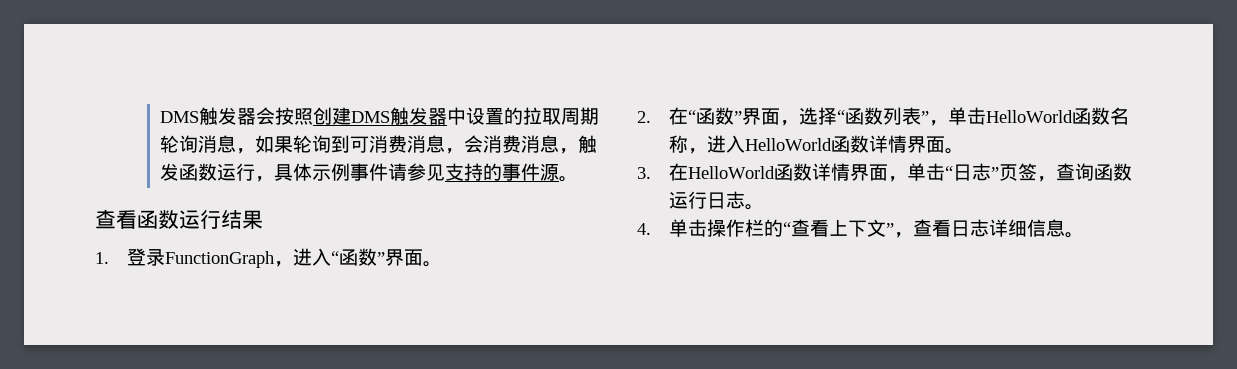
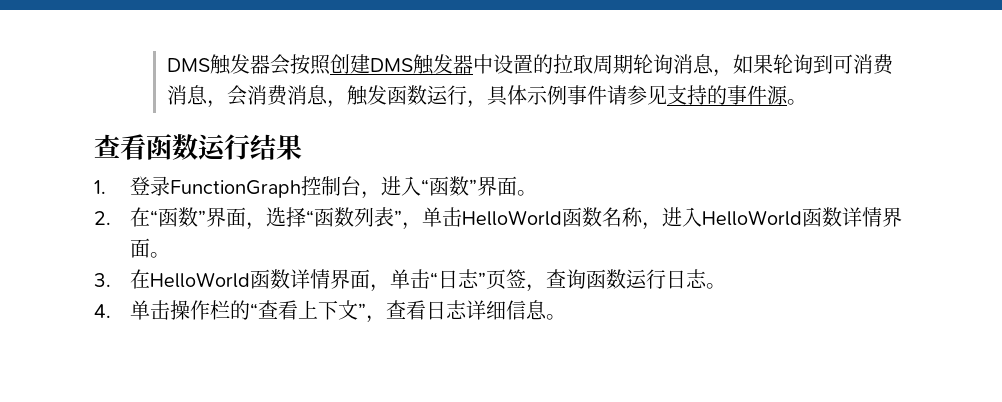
(275, 259) none -> [301,176,362,196] 控制台

